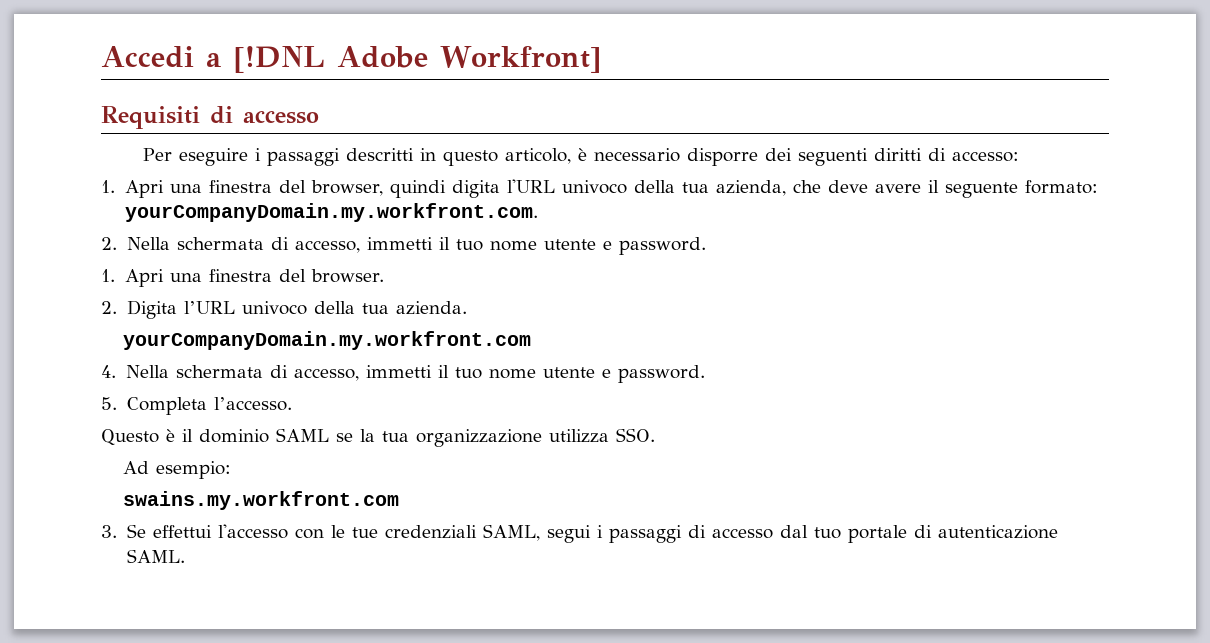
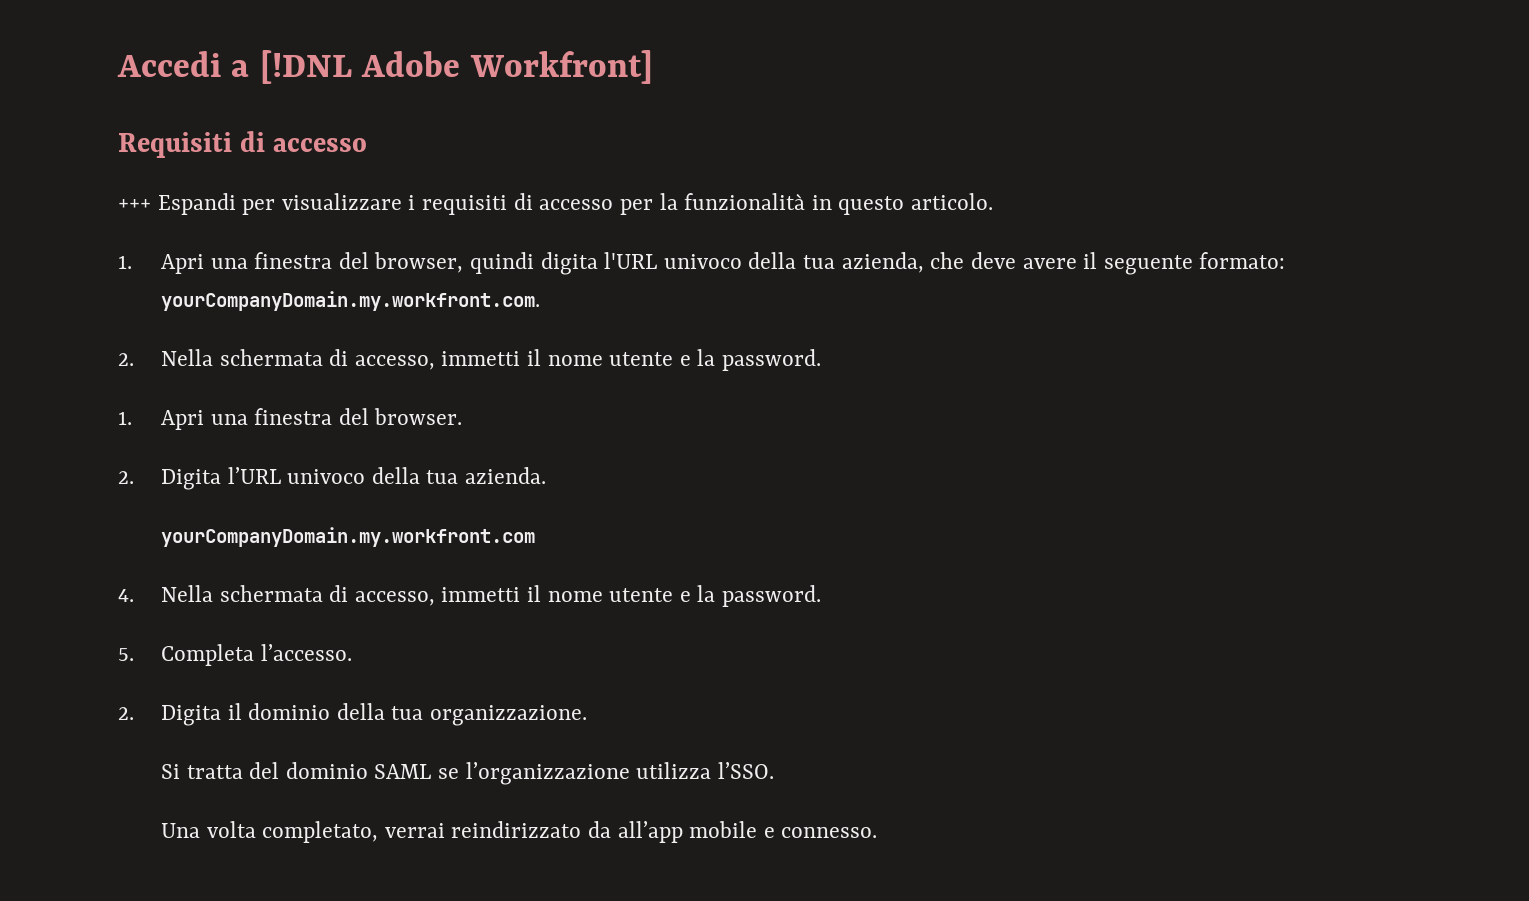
[143,148,1020,166] Per eseguire i passaggi descritti in questo articolo, è necessario disporre dei seguenti diritti di accesso: -> [118,193,993,215] +++ Espandi per visualizzare i requisiti di accesso per la funzionalità in questo articolo.
[455,239,612,251] tuo nome utente e -> [547,349,716,366] nome utente e la
[454,367,611,379] tuo nome utente e -> [547,585,716,602] nome utente e la
[101,428,655,447] [123,461,232,479] [123,491,400,510] [101,524,1058,543] [126,549,185,563] Questo è il dominio SAML se la tua organizzazione utilizza SSO. // Ad esempio: // swains.my.workfront.com // 3. Se effettui l'accesso con le tue credenziali SAML, segui i passaggi di accesso dal tuo portale di autenticazione SAML. -> [118,703,588,726] [160,762,774,785] [160,821,878,843] 2. Digita il dominio della tua organizzazione. // Si tratta del dominio SAML se l’organizzazione utilizza l’SSO. // Una volta completato, verrai reindirizzato da all’app mobile e connesso.

